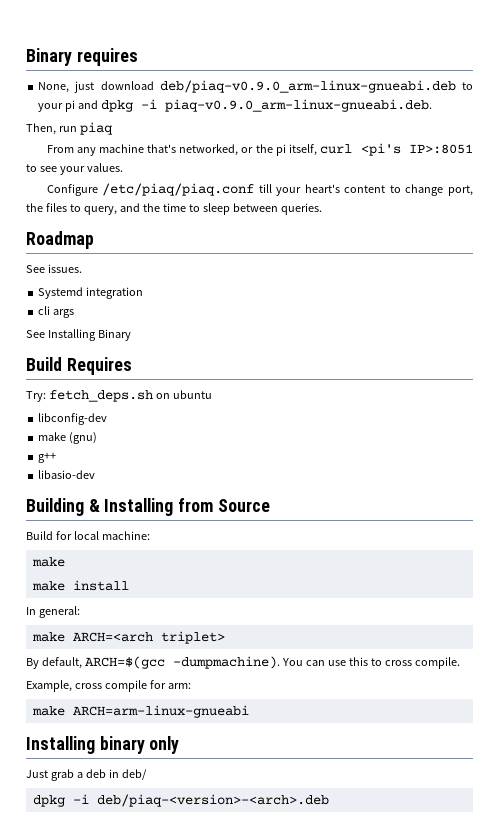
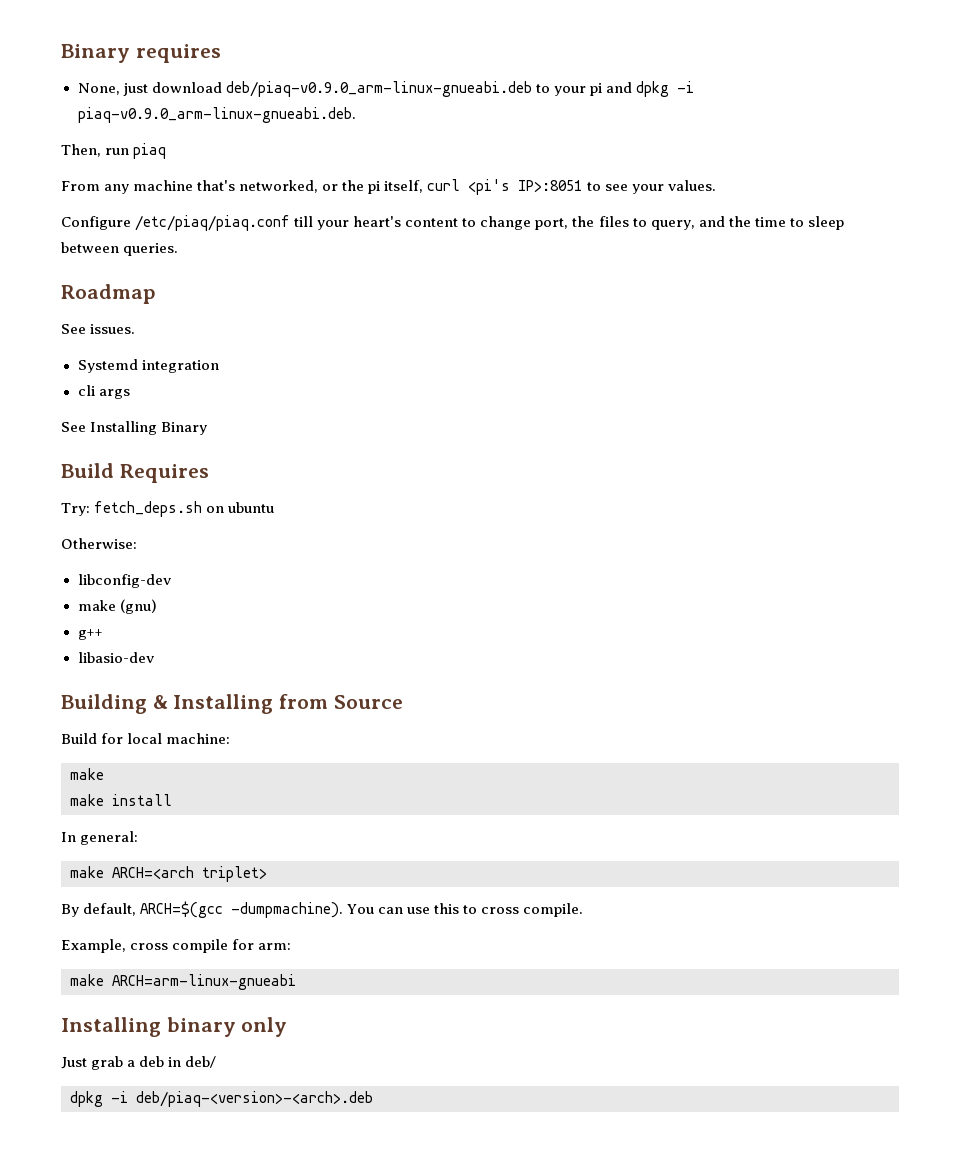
(212, 394) none -> [61,538,137,549] // Otherwise:

